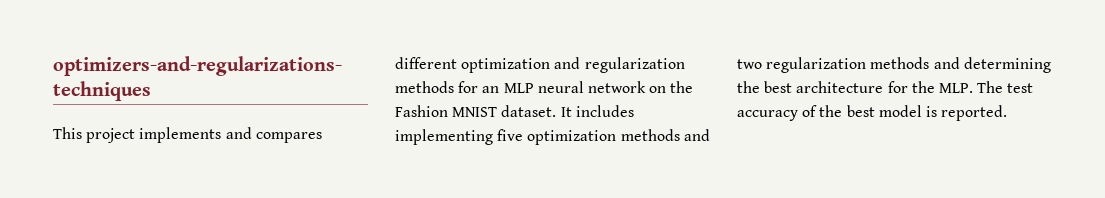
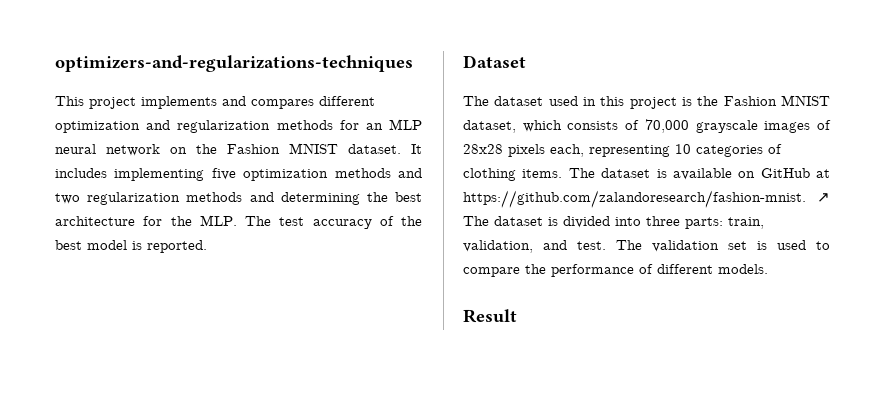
(1008, 113) none -> [463,55,526,68] [463,95,830,109] [463,119,831,133] [463,144,782,157] [463,168,830,181] [463,190,830,208] [463,216,764,229] [463,240,830,253] [463,264,768,277] [463,309,517,323] // Dataset // The dataset used in this project is the Fashion MNIST dataset, which consists of 70,000 grayscale images of 28x28 pixels each, representing 10 categories of clothing items. The dataset is available on GitHub at https://github.com/zalandoresearch/fashion-mnist. ↗ The dataset is divided into three parts: train, validation, and test. The validation set is used to compare the performance of different models. // Result

